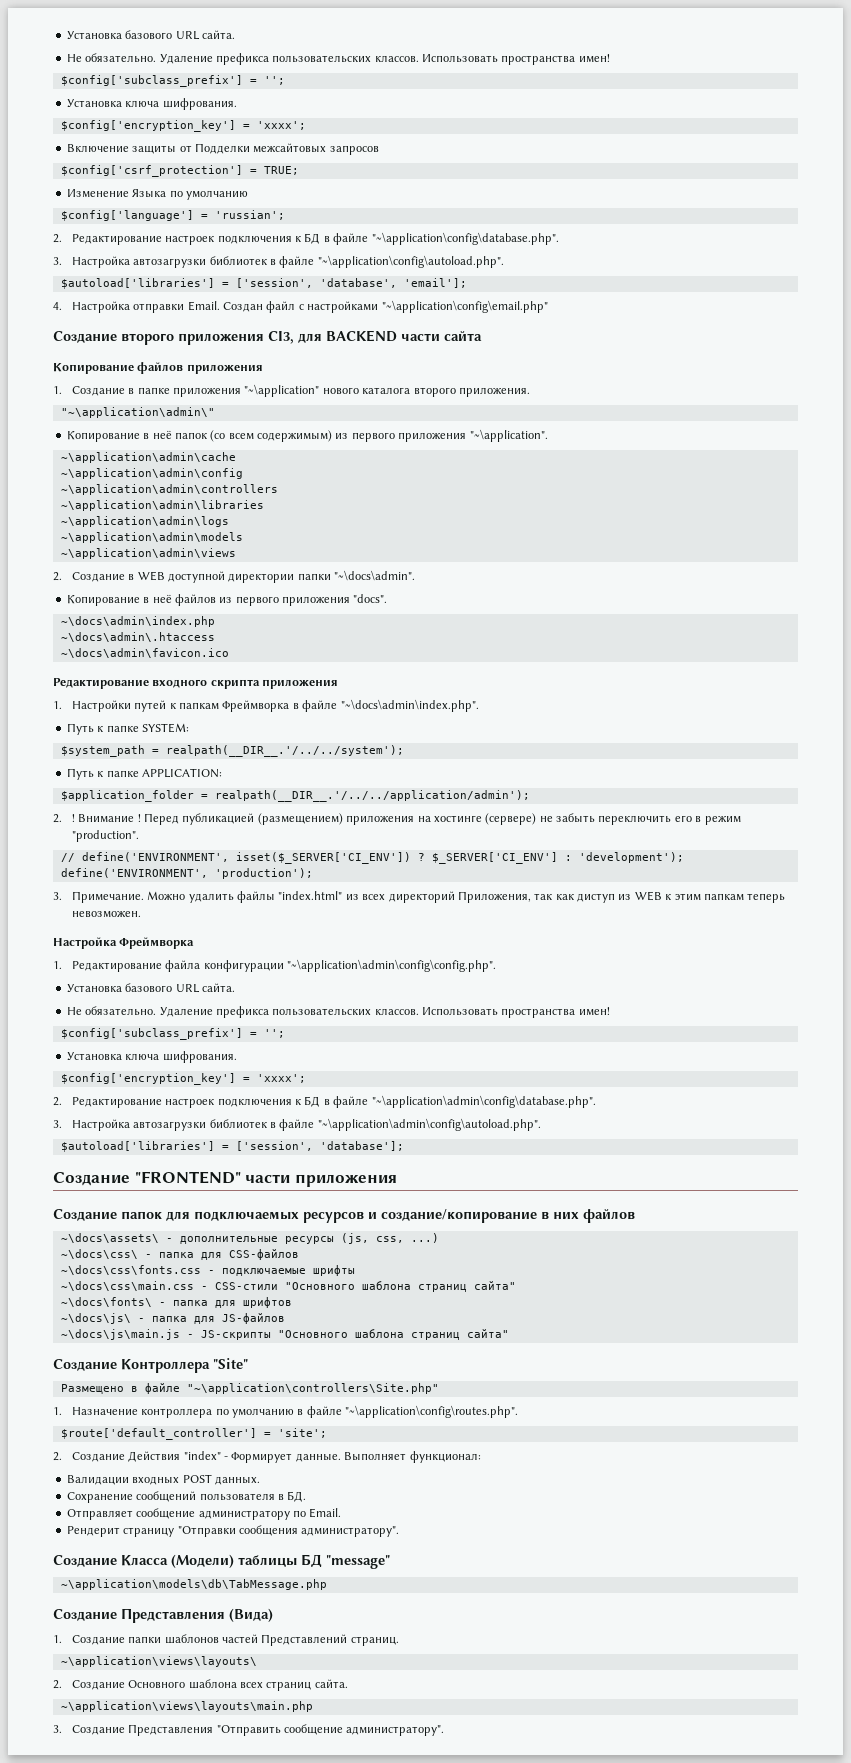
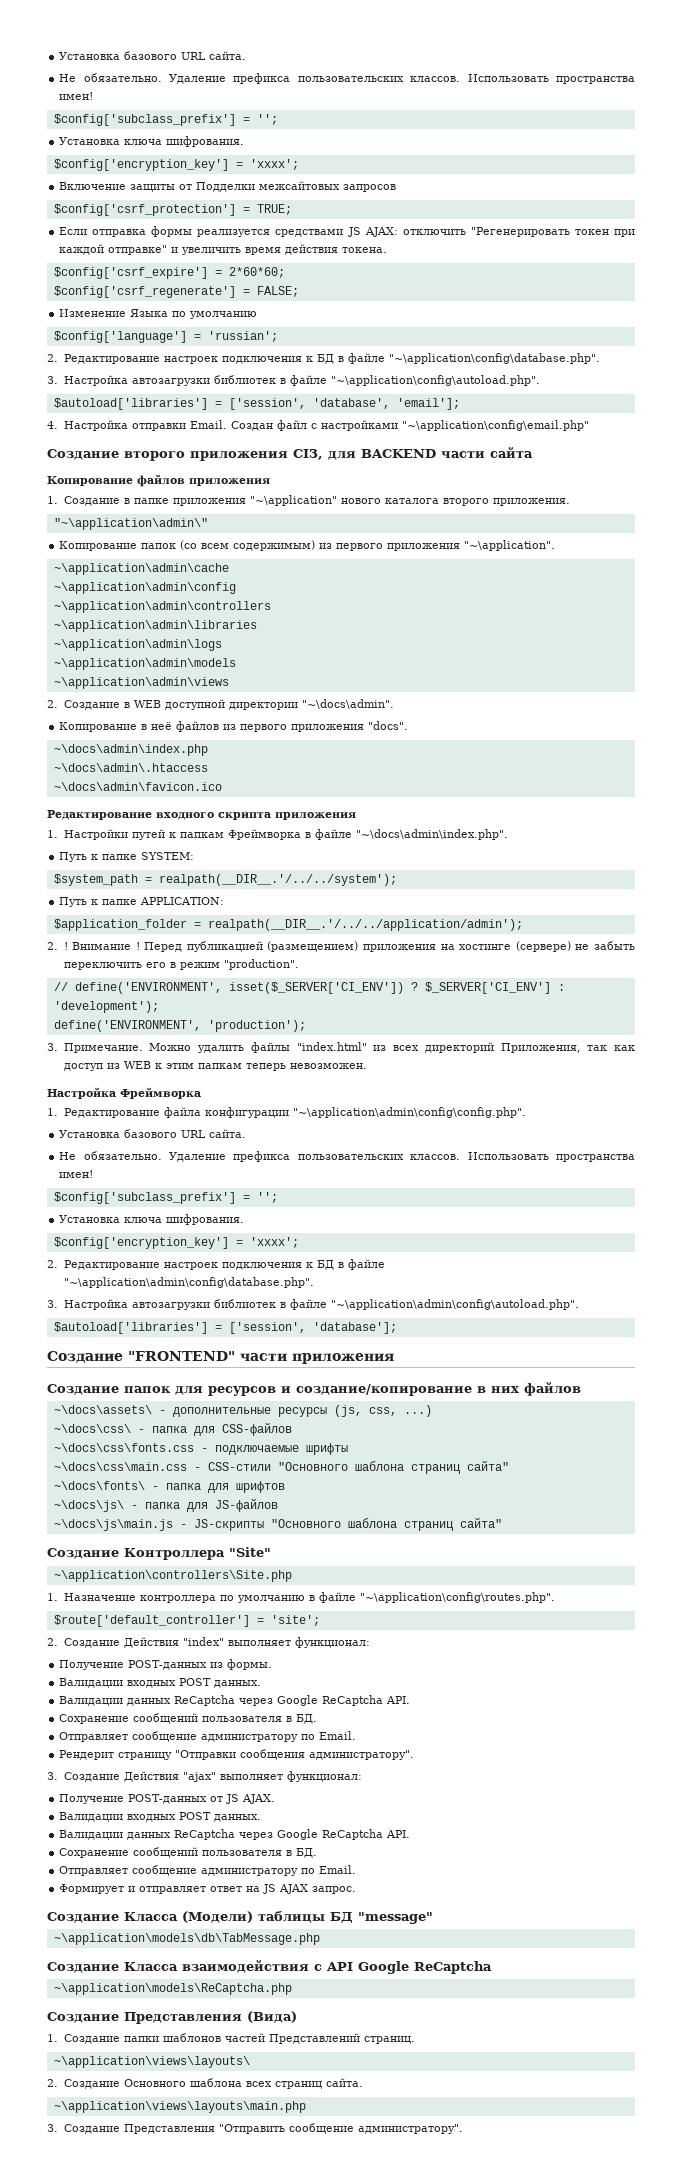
(299, 170) none -> [59,226,635,237] [59,244,388,255] [53,267,285,279] [53,286,299,298] // Если отправка формы реализуется средствами JS AJAX: отключить "Регенерировать токен при каждой отправке" и увеличить время действия токена. // $config['csrf_expire'] = 2*60*60; // $config['csrf_regenerate'] = FALSE;
[143,430,172,440] в неё -> (138, 546) none
[297,573,331,580] папки -> (298, 706) none
[577,893,616,903] диступ -> [63,1063,103,1071] доступ
[194,1211,299,1221] подключаемых -> (203, 1390) none
[60,1383,439,1394] Размещено в файле "~\application\controllers\Site.php" -> [53,1570,292,1582] ~\application\controllers\Site.php
[224,1451,481,1463] [66,1474,260,1485] - Формирует данные. Выполняет функционал: // Валидации входных POST данных. -> [227,1637,370,1648] [59,1659,273,1670] [59,1678,262,1688] [59,1695,411,1706] выполняет функционал: // Получение POST-данных из формы. // Валидации входных POST данных. // Валидации данных ReCaptcha через Google ReCaptcha API.
(400, 1531) none -> [47,1771,362,1782] [59,1794,276,1804] [59,1812,262,1822] [59,1829,411,1840] [59,1847,318,1858] [59,1865,357,1876] [59,1884,357,1894] // 3. Создание Действия "ajax" выполняет функционал: // Получение POST-данных от JS AJAX. // Валидации входных POST данных. // Валидации данных ReCaptcha через Google ReCaptcha API. // Сохранение сообщений пользователя в БД. // Отправляет сообщение администратору по Email. // Формирует и отправляет ответ на JS AJAX запрос.
(327, 1584) none -> [47,1960,492,1974] [53,1983,292,1995] // Создание Класса взаимодействия с API Google ReCaptcha // ~\application\models\ReCaptcha.php

